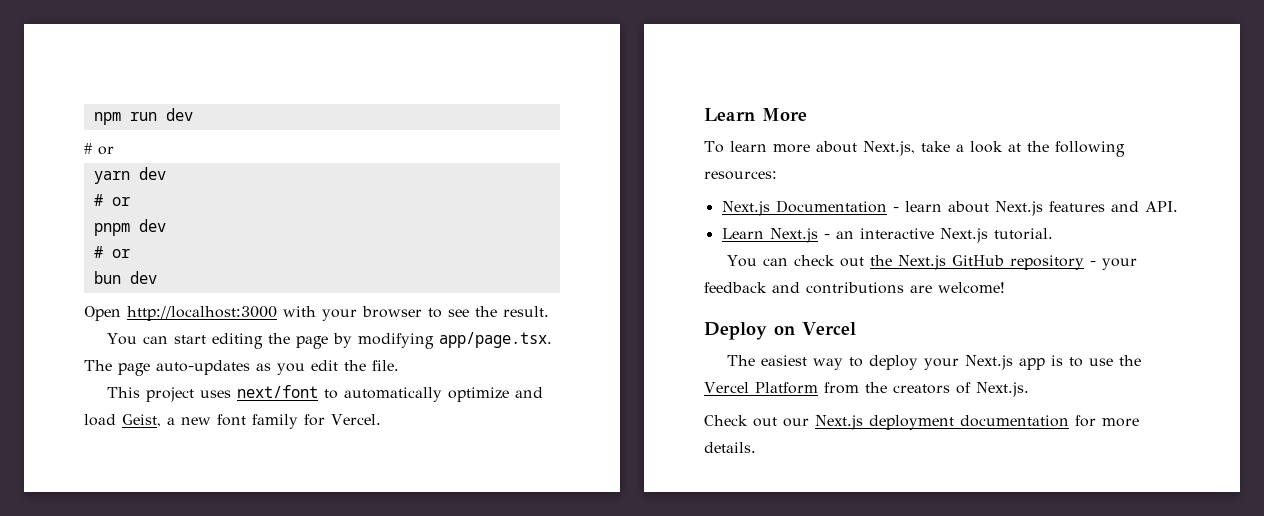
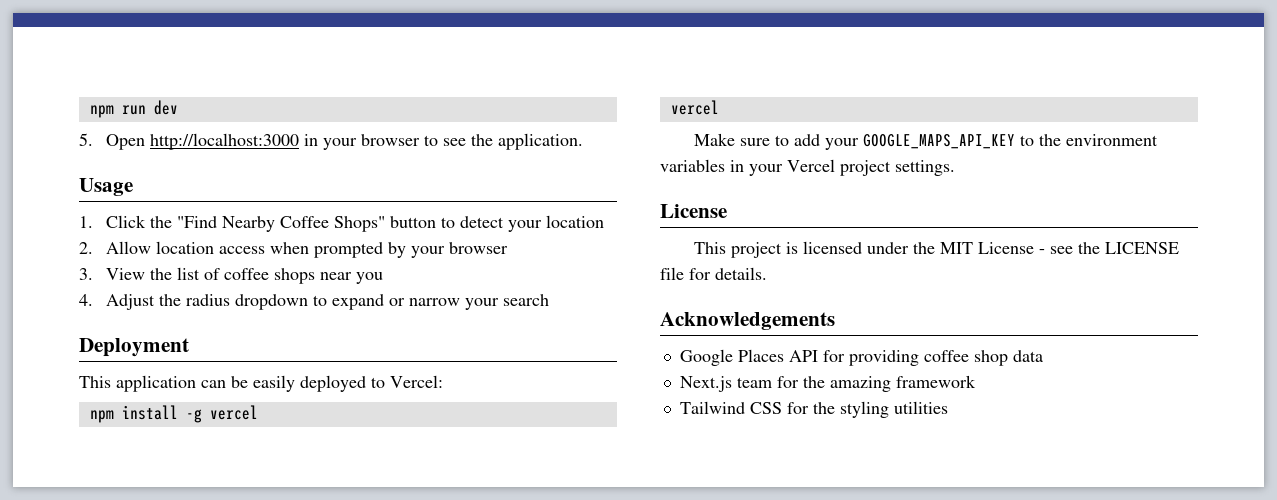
[84,143,114,155] [93,167,166,184] [93,194,130,206] [93,219,166,236] [93,246,130,258] [93,271,157,284] # or // yarn dev // # or // pnpm dev // # or // bun dev // -> [79,133,93,146] 5.
[283,306,316,317] with -> [303,134,318,146] in
[503,306,549,317] [107,332,553,349] [84,360,399,376] [107,385,544,402] [84,414,381,429] [704,108,807,121] [704,141,1125,157] [704,171,777,180] [721,200,1178,216] [721,228,1053,243] [727,255,1138,270] [704,282,1005,294] [704,322,856,340] [727,355,1142,370] [704,382,1029,397] [704,415,1139,430] [704,442,756,453] result. // You can start editing the page by modifying app/page.tsx. The page auto-updates as you edit the file. // This project uses next/font to automatically optimize and load Geist, a new font family for Vercel. // Learn More // To learn more about Next.js, take a look at the following resources: // Next.js Documentation - learn about Next.js features and API. // Learn Next.js - an interactive Next.js tutorial. // You can check out the Next.js GitHub repository - your feedback and contributions are welcome! // Deploy on Vercel // The easiest way to deploy your Next.js app is to use the Vercel Platform from the creators of Next.js. // Check out our Next.js deployment documentation for more details. -> [497,133,583,150] [79,178,133,196] [79,215,604,232] [79,241,508,258] [79,267,383,284] [79,294,549,310] [79,338,189,357] [79,375,443,392] [89,405,258,423] [670,100,719,115] [694,133,1159,150] [660,159,955,176] [660,204,727,218] [694,241,1180,258] [660,267,767,280] [660,312,835,330] [679,349,1043,366] [679,375,976,392] [679,401,948,418] application. // Usage // 1. Click the "Find Nearby Coffee Shops" button to detect your location // 2. Allow location access when prompted by your browser // 3. View the list of coffee shops near you // 4. Adjust the radius dropdown to expand or narrow your search // Deployment // This application can be easily deployed to Vercel: // npm install -g vercel // vercel // Make sure to add your GOOGLE_MAPS_API_KEY to the environment variables in your Vercel project settings. // License // This project is licensed under the MIT License - see the LICENSE file for details. // Acknowledgements // Google Places API for providing coffee shop data // Next.js team for the amazing framework // Tailwind CSS for the styling utilities

